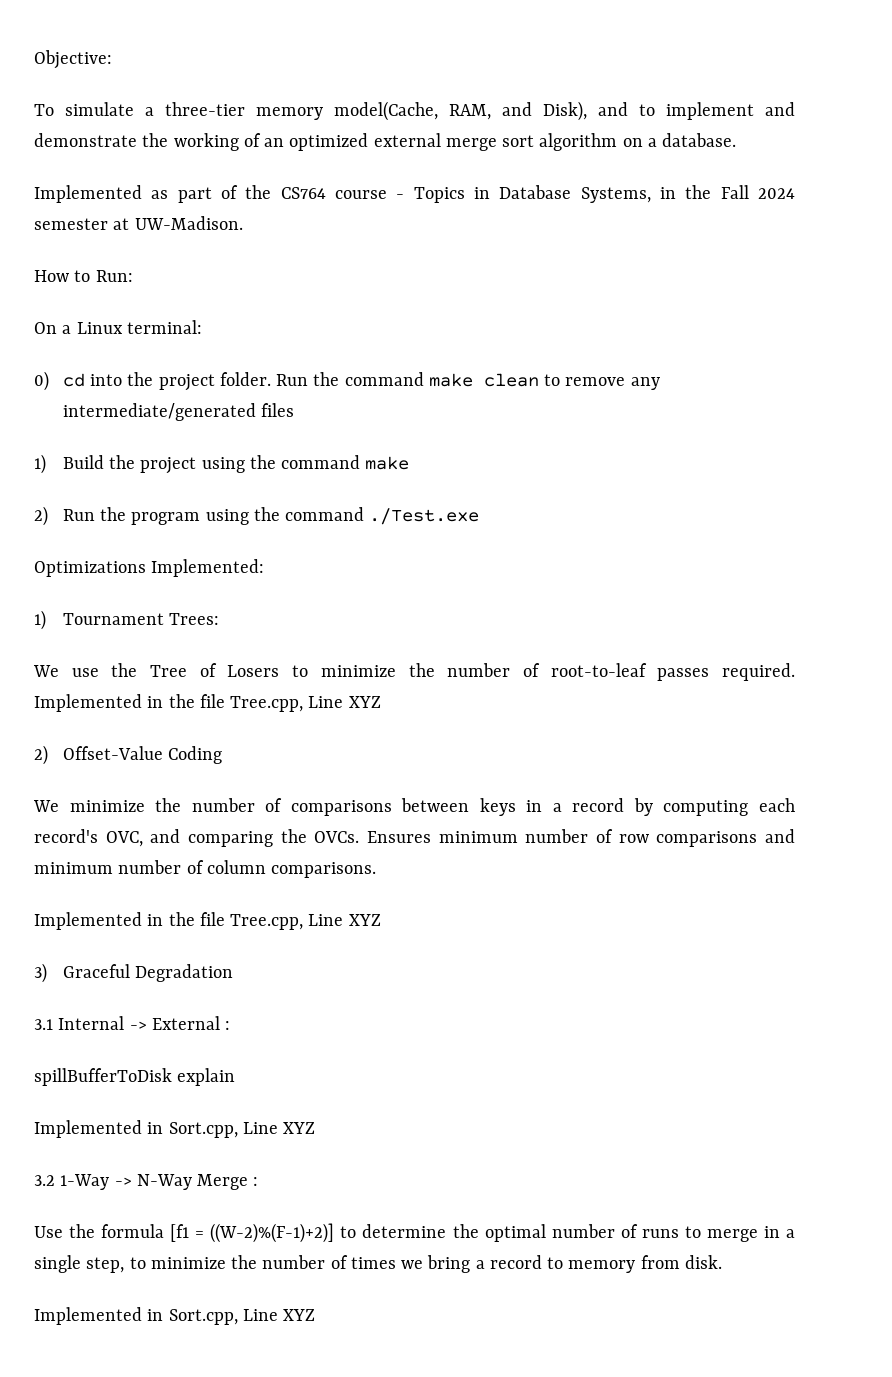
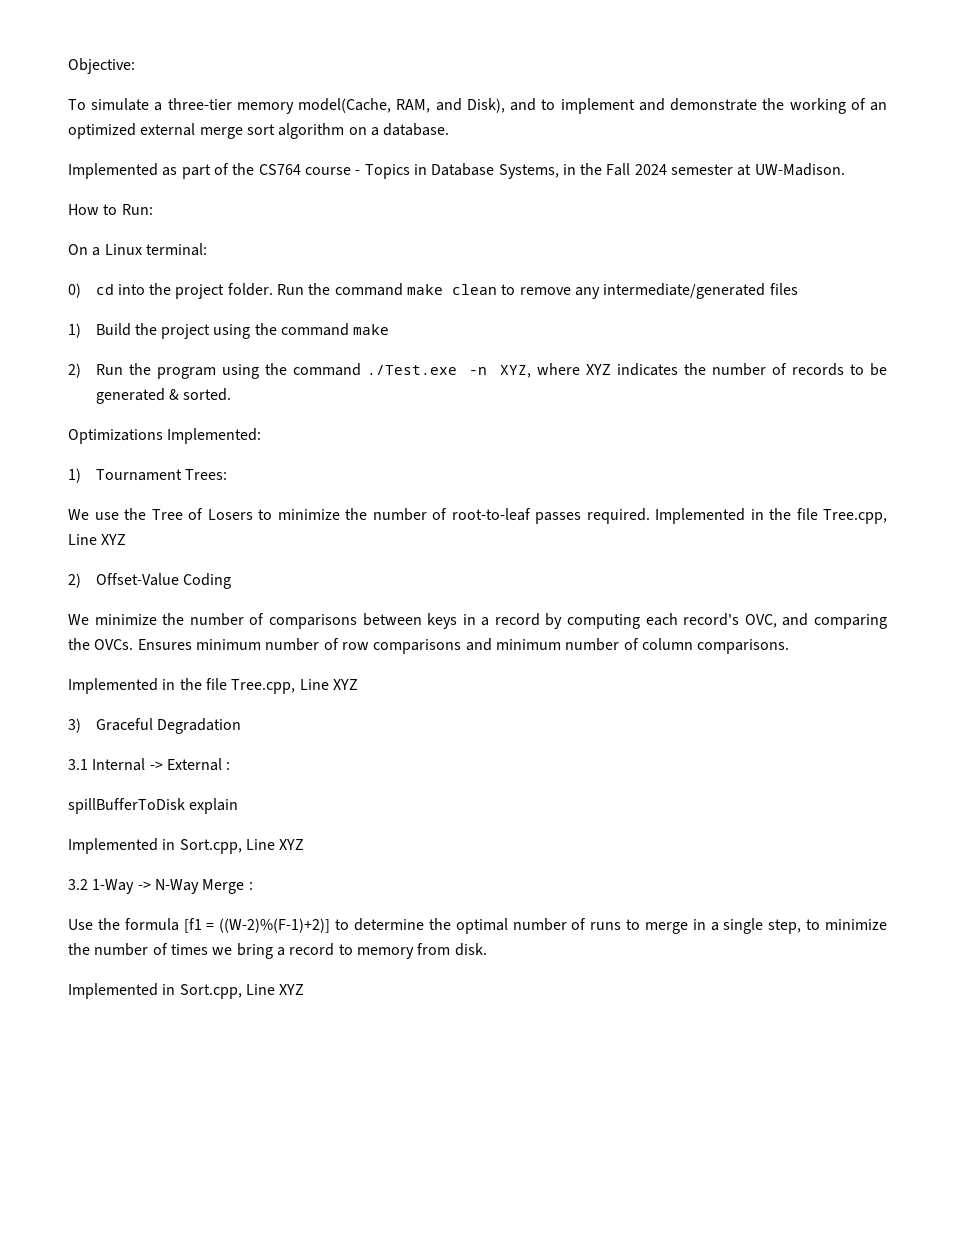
(480, 516) none -> [469,363,888,378] [95,388,232,404] -n XYZ, where XYZ indicates the number of records to be generated & sorted.

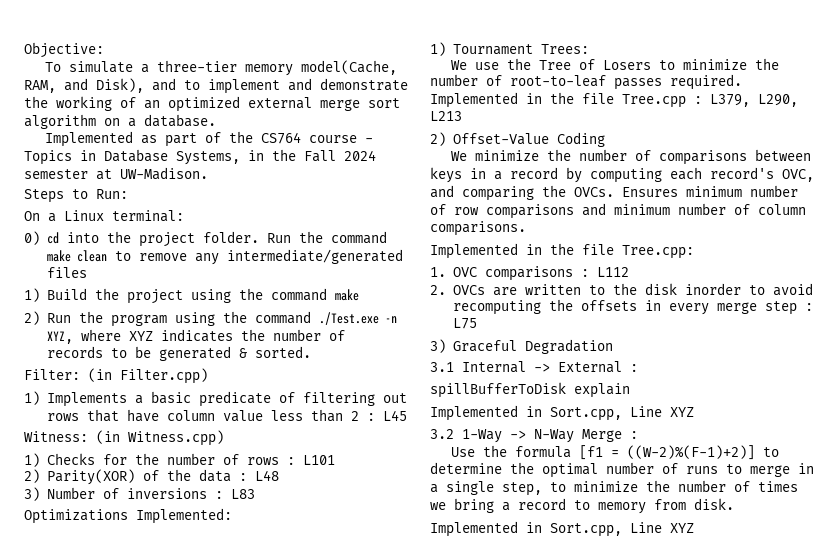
[68,204,99,215] How -> [24,189,64,203] Steps
(232, 394) none -> [24,368,208,384] [24,391,408,407] [47,409,408,422] [24,430,224,446] [24,453,336,467] [24,469,280,485] [24,487,256,501] // Filter: (in Filter.cpp) // 1) Implements a basic predicate of filtering out rows that have column value less than 2 : L45 // Witness: (in Witness.cpp) // 1) Checks for the number of rows : L101 // 2) Parity(XOR) of the data : L48 // 3) Number of inversions : L83
[823,509,887,524] [68,534,127,545] Tree.cpp, Line XYZ -> [622,94,798,108] [430,111,462,121] Tree.cpp : L379, L290, L213
[231,679,358,694] Tree.cpp, Line XYZ -> [622,245,694,259] [430,266,630,281] [430,283,814,296] [453,299,814,315] [453,318,478,329] Tree.cpp: // 1. OVC comparisons : L112 // 2. OVCs are written to the disk inorder to avoid recomputing the offsets in every merge step : L75

